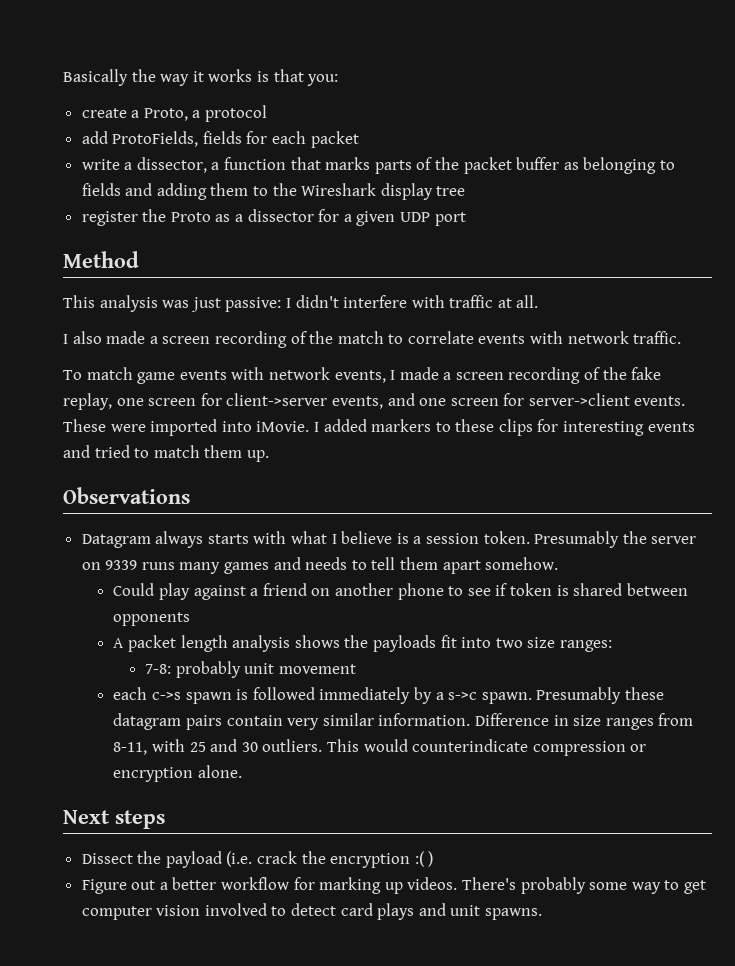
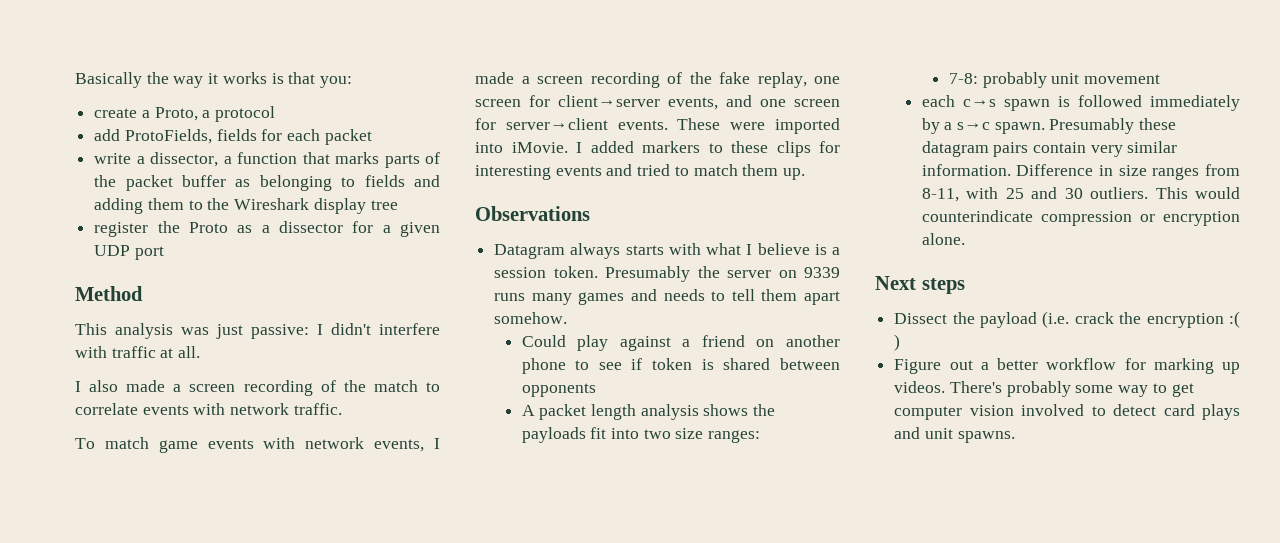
[226,393,328,406] client->server -> [558,95,660,107] client→server
[528,393,630,406] server->client -> [505,118,608,130] server→client
[152,692,182,700] c->s -> [962,99,996,107] c→s
[448,692,478,700] s->c -> [956,122,990,130] s→c

